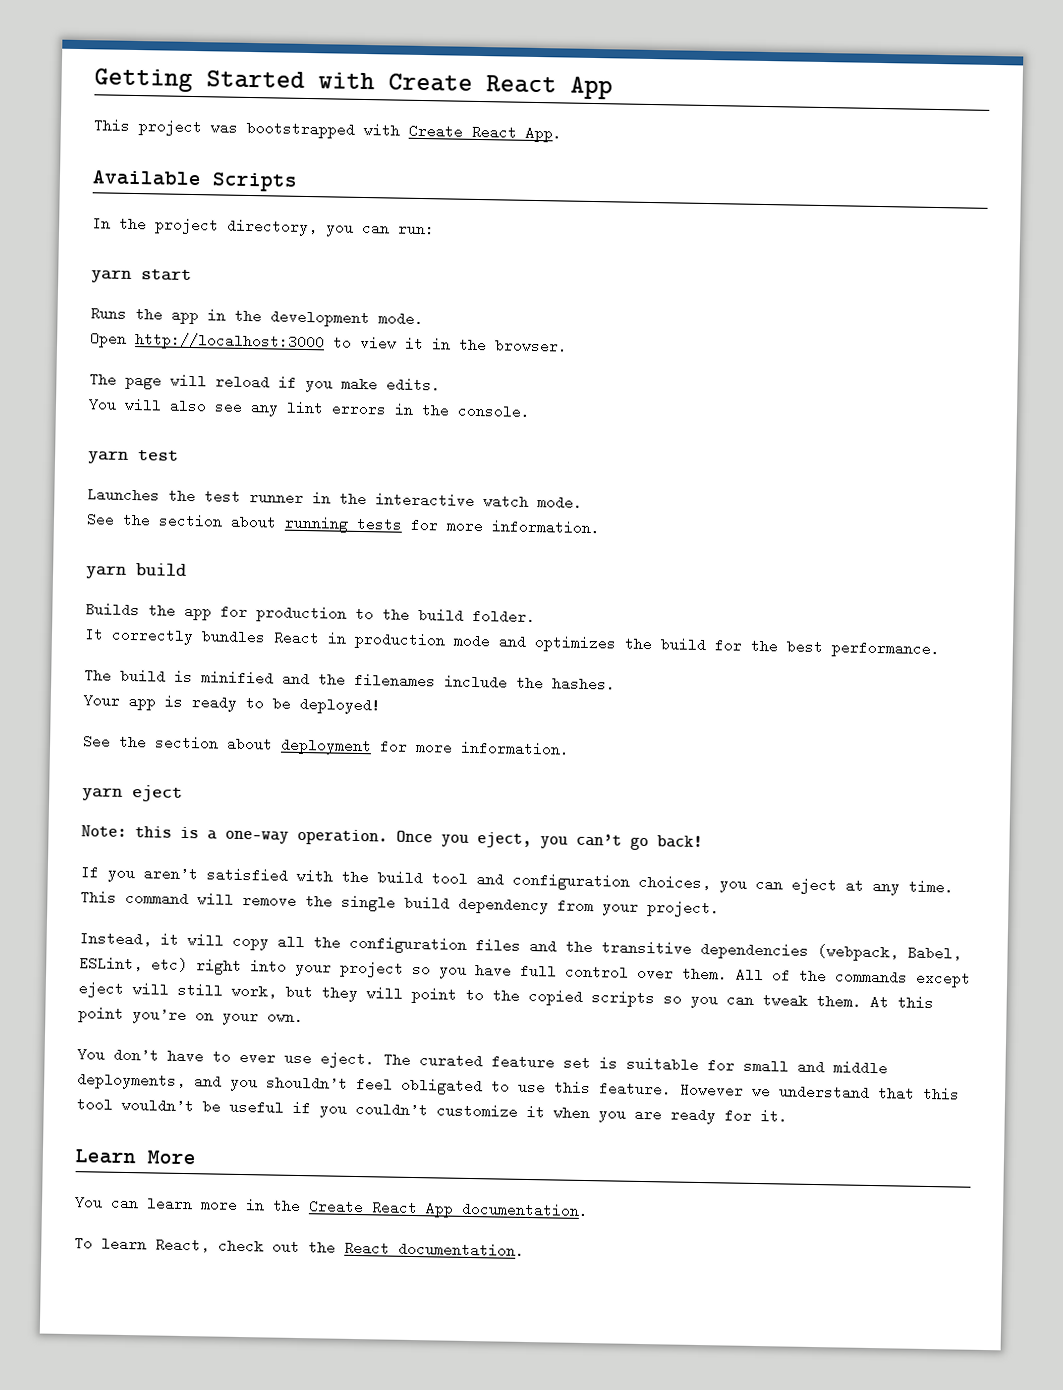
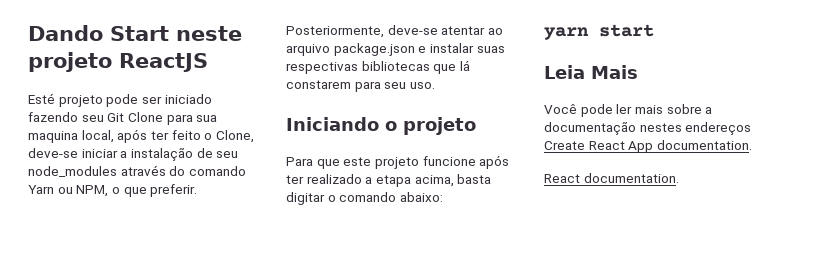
[94,68,613,100] [93,118,562,143] [92,170,298,192] [92,216,435,237] [91,269,192,283] [90,306,424,328] [90,331,568,354] [89,372,441,393] [88,397,531,419] [87,450,179,464] [87,487,583,510] [86,512,601,536] [85,563,187,579] [85,602,536,625] [84,627,940,659] [84,668,616,692] [83,693,381,715] [83,734,570,757] [82,785,183,802] [81,825,703,851] [80,865,954,896] [80,890,720,918] [79,931,962,962] [79,956,971,988] [78,981,934,1010] [78,1007,304,1026] [77,1047,888,1076] [77,1072,960,1101] [76,1097,788,1125] [75,1149,196,1165] [74,1195,589,1219] [74,1236,336,1255] Getting Started with Create React App // This project was bootstrapped with Create React App. // Available Scripts // In the project directory, you can run: // yarn start // Runs the app in the development mode. // Open http://localhost:3000 to view it in the browser. // The page will reload if you make edits. // You will also see any lint errors in the console. // yarn test // Launches the test runner in the interactive watch mode. // See the section about running tests for more information. // yarn build // Builds the app for production to the build folder. // It correctly bundles React in production mode and optimizes the build for the best performance. // The build is minified and the filenames include the hashes. // Your app is ready to be deployed! // See the section about deployment for more information. // yarn eject // Note: this is a one-way operation. Once you eject, you can’t go back! // If you aren’t satisfied with the build tool and configuration choices, you can eject at any time. This command will remove the single build dependency from your project. // Instead, it will copy all the configuration files and the transitive dependencies (webpack, Babel, ESLint, etc) right into your project so you have full control over them. All of the commands except eject will still work, but they will point to the copied scripts so you can tweak them. At this point you’re on your own. // You don’t have to ever use eject. The curated feature set is suitable for small and middle deployments, and you shouldn’t feel obligated to use this feature. However we understand that this tool wouldn’t be useful if you couldn’t customize it when you are ready for it. // Learn More // You can learn more in the Create React App documentation. // To learn React, check out the -> [28,25,242,41] [28,52,208,72] [28,93,212,107] [28,112,218,125] [28,129,254,143] [28,148,239,161] [28,165,246,177] [28,184,198,197] [286,25,503,38] [286,43,505,56] [286,60,470,74] [286,80,435,92] [286,117,476,135] [286,155,510,169] [286,174,492,187] [286,192,443,205] [544,24,654,40] [544,65,638,79] [544,104,713,117] [544,122,752,135] [544,140,752,153] Dando Start neste projeto ReactJS // Esté projeto pode ser iniciado fazendo seu Git Clone para sua maquina local, após ter feito o Clone, deve-se iniciar a instalação de seu node_modules através do comando Yarn ou NPM, o que preferir. Posteriormente, deve-se atentar ao arquivo package.json e instalar suas respectivas bibliotecas que lá constarem para seu uso. // Iniciando o projeto // Para que este projeto funcione após ter realizado a etapa acima, basta digitar o comando abaixo: // yarn start // Leia Mais // Você pode ler mais sobre a documentação nestes endereços Create React App documentation. //

